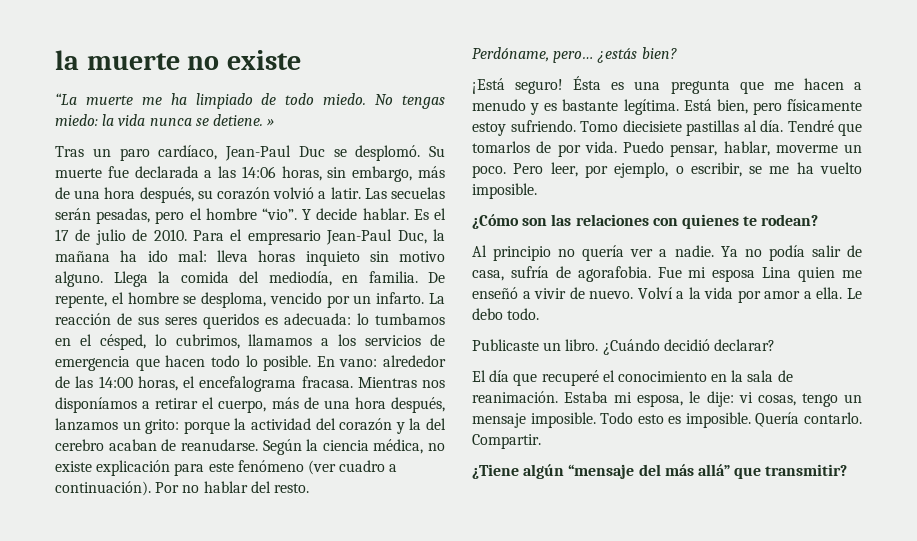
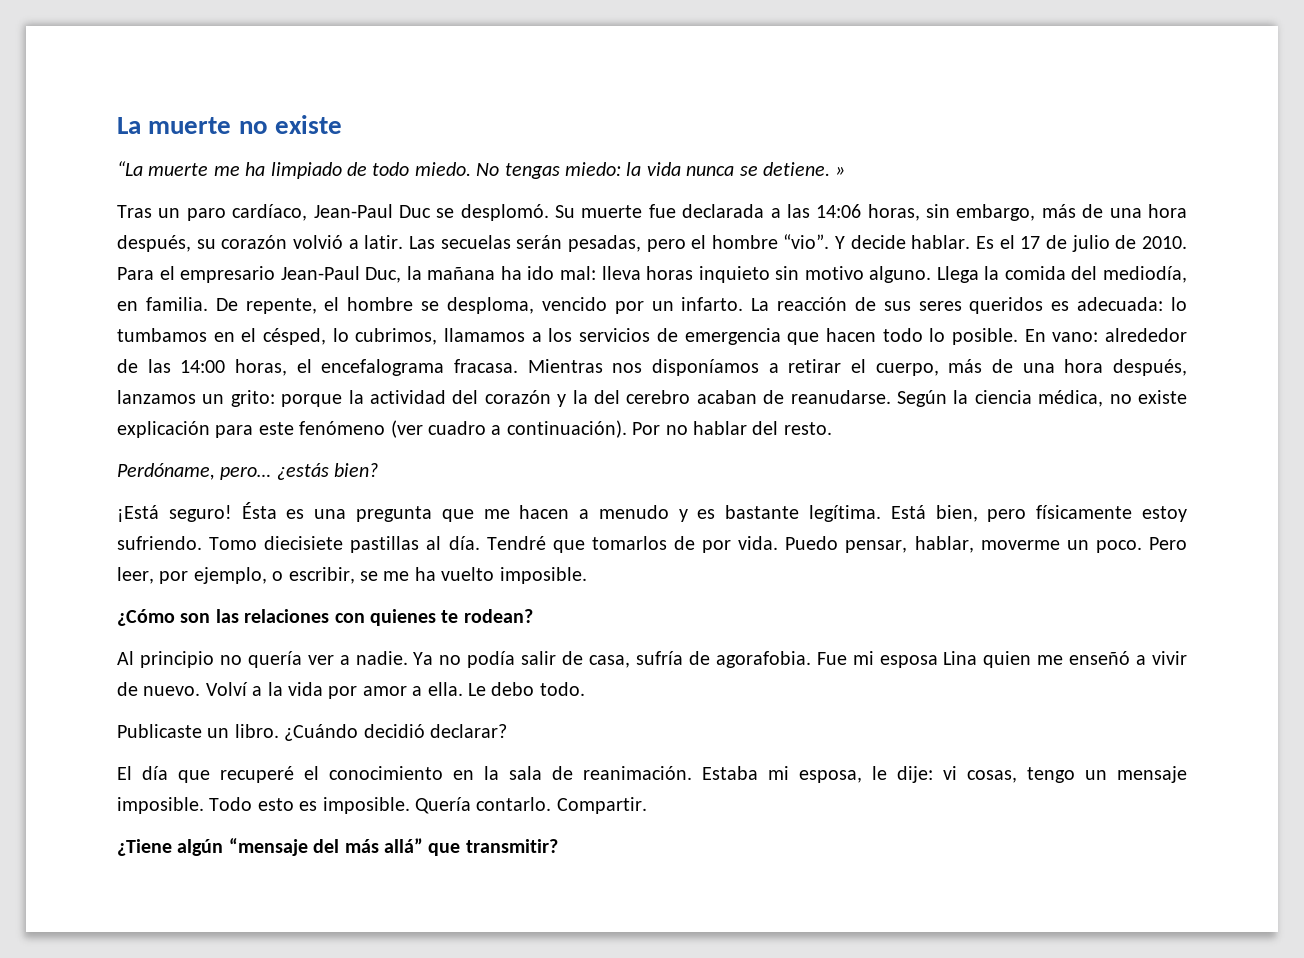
[55,50,79,70] la -> [117,117,141,134] La

